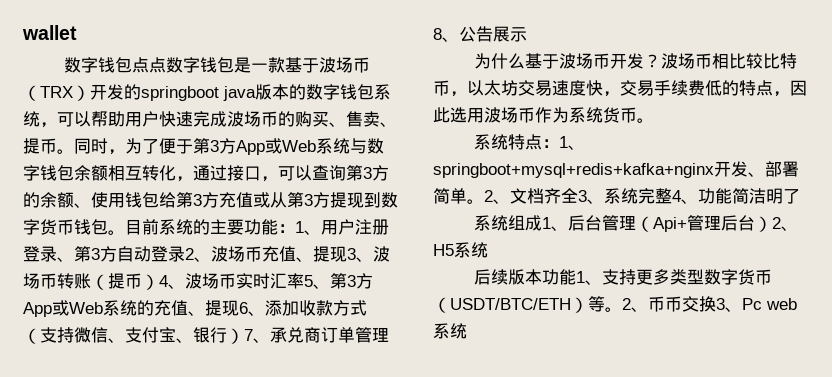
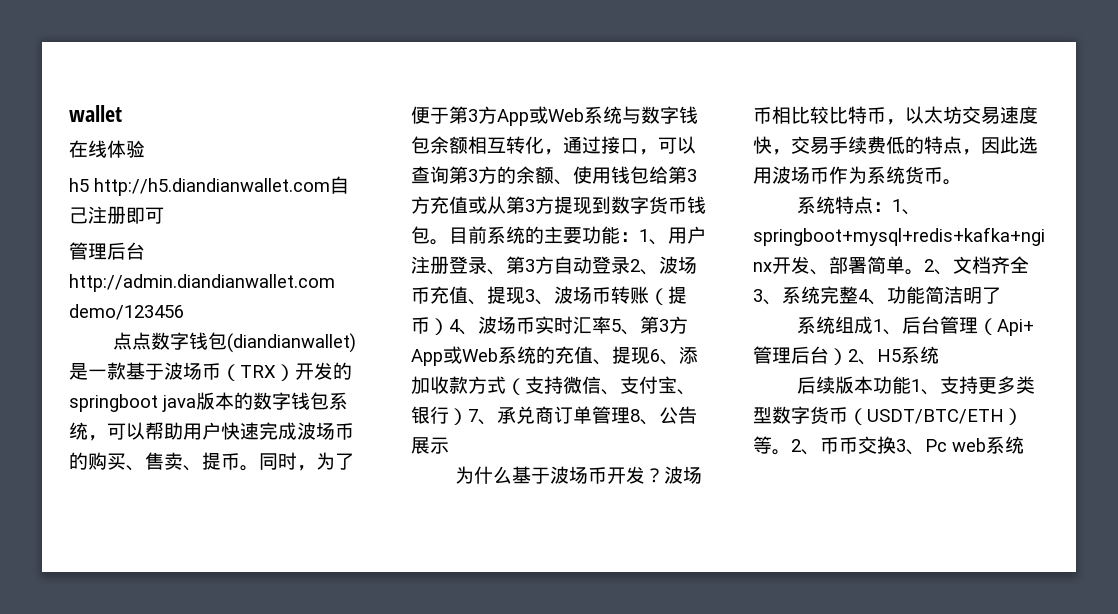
[64,57,133,73] 数字钱包 -> [69,140,145,158] [69,176,349,196] [69,206,164,224] [69,242,145,260] [69,274,335,292] [69,304,184,320] 在线体验 // h5 http://h5.diandianwallet.com自己注册即可 // 管理后台http://admin.diandianwallet.com demo/123456 //
(235, 65) none -> [226,333,356,353] (diandianwallet)

